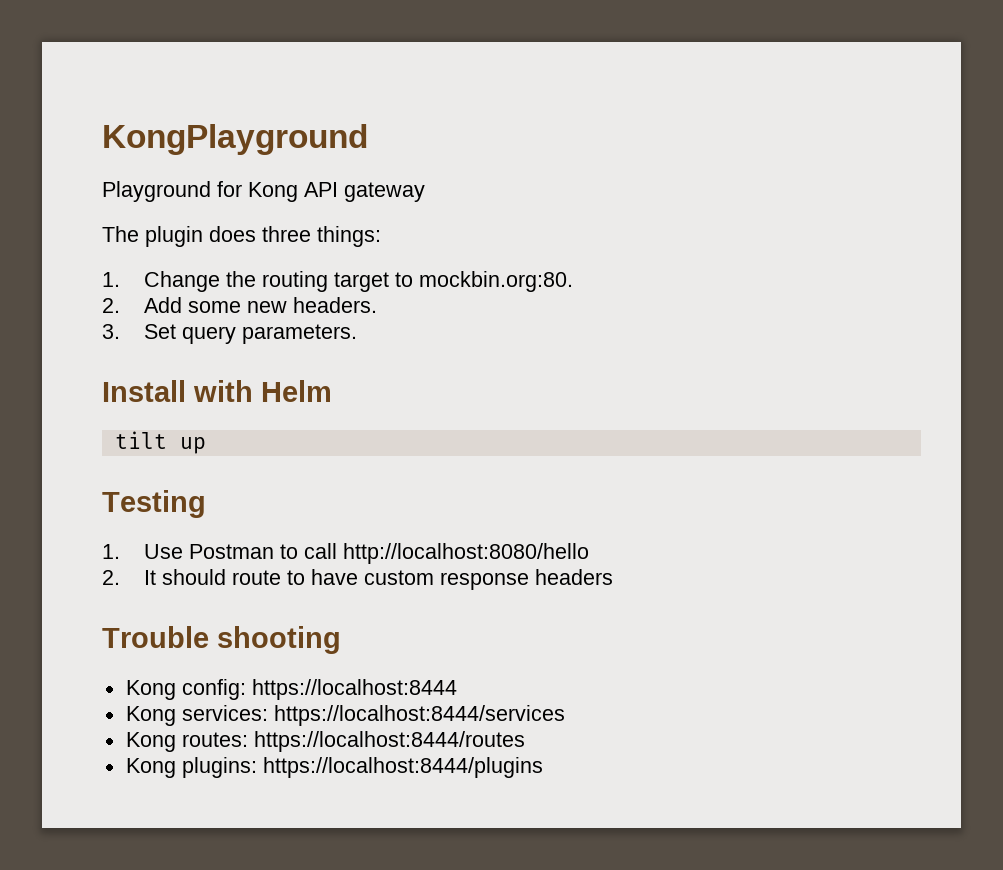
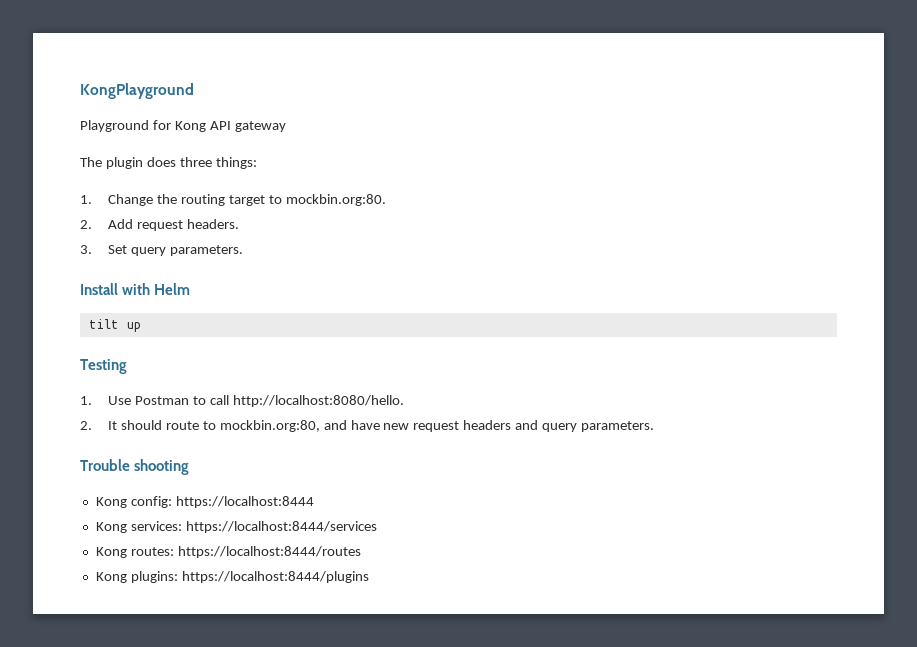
[187,301,287,313] some new -> [136,220,183,231] request
[342,543,589,564] http://localhost:8080/hello -> [232,395,404,407] http://localhost:8080/hello.
[310,569,613,590] have custom response headers -> [219,420,654,432] mockbin.org:80, and have new request headers and query parameters.

